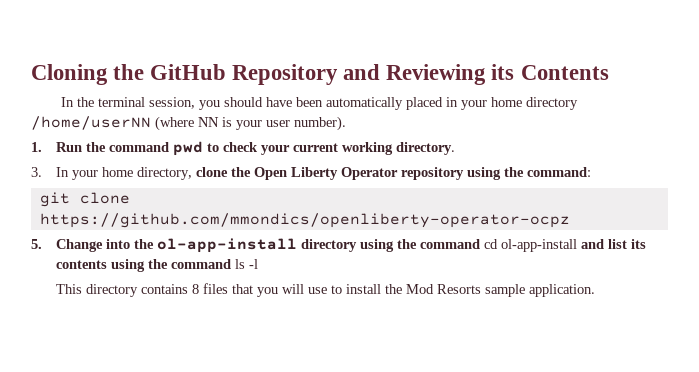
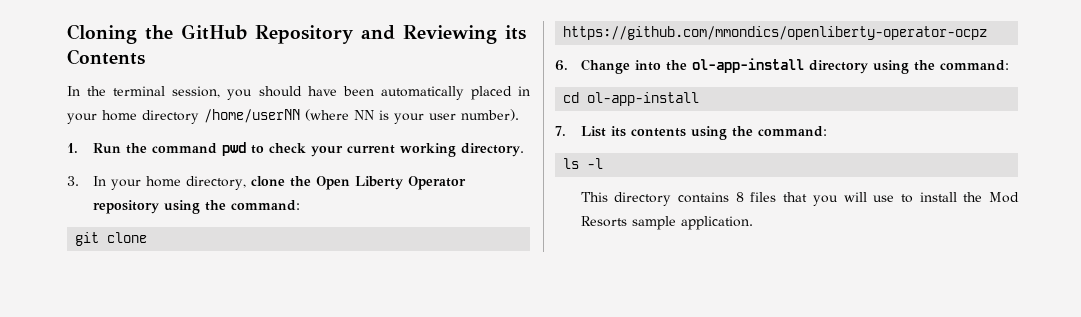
[31,239,42,249] 5. -> [555,60,568,71] 6.
[419,239,480,249] command -> [939,60,1009,71] command: //
[580,239,627,249] and list -> [555,126,606,137] // 7. List
[170,259,231,269] command -> [757,126,827,137] command: //

